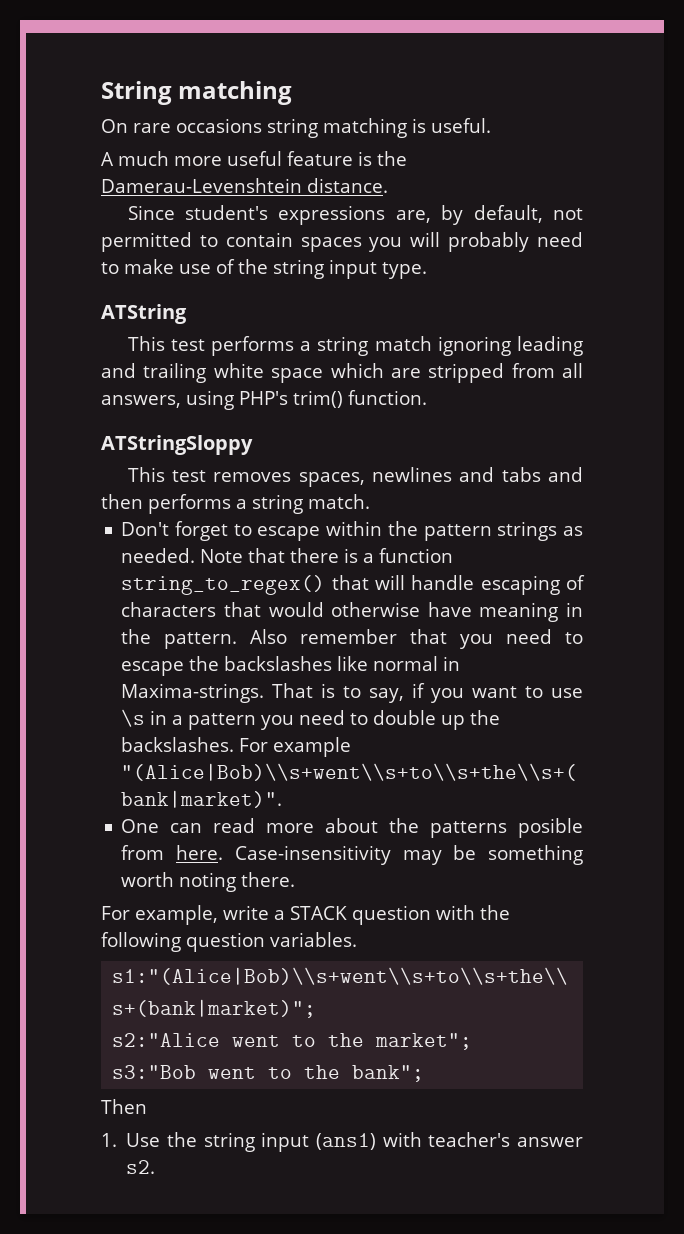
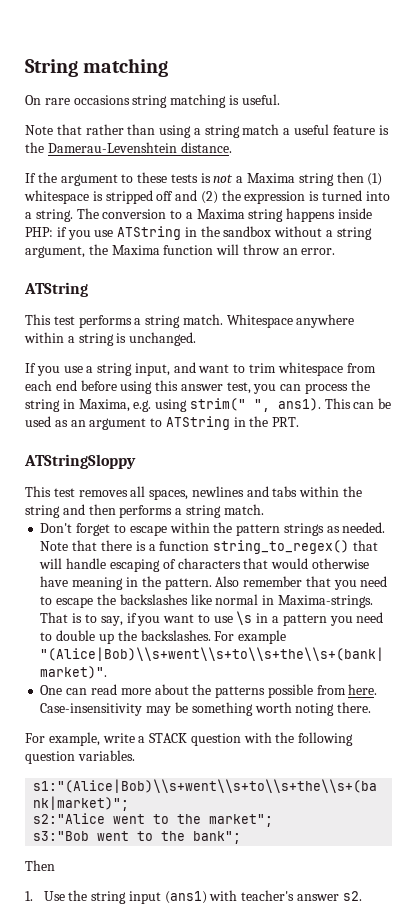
[101,151,222,166] A much more -> [25,124,291,138] Note that rather than using a string match a
[127,205,583,225] [101,232,583,252] [101,259,427,279] Since student's expressions are, by default, not permitted to contain spaces you will probably need to make use of the string input type. -> [25,172,383,186] [24,190,390,204] [25,208,373,222] [25,226,372,240] [25,244,336,258] If the argument to these tests is not a Maxima string then (1) whitespace is stripped off and (2) the expression is turned into a string. The conversion to a Maxima string happens inside PHP: if you use ATString in the sandbox without a string argument, the Maxima function will throw an error.
[374,336,583,356] [101,363,583,383] [101,390,427,410] match ignoring leading and trailing white space which are stripped from all answers, using PHP's trim() function. -> [182,314,355,328] [24,332,197,346] [25,362,376,376] [25,380,370,394] [25,398,392,412] [25,416,300,430] match. Whitespace anywhere within a string is unchanged. // If you use a string input, and want to trim whitespace from each end before using this answer test, you can process the string in Maxima, e.g. using strim(" ", ans1). This can be used as an argument to ATString in the PRT.
(292, 477) none -> [130,486,146,497] all
(541, 474) none -> [299,486,363,497] [25,505,60,518] within the string
[518,818,583,838] posible -> [267,684,313,698] possible

